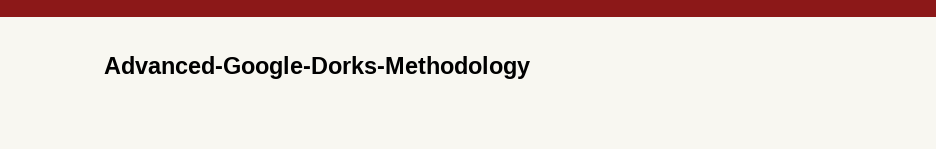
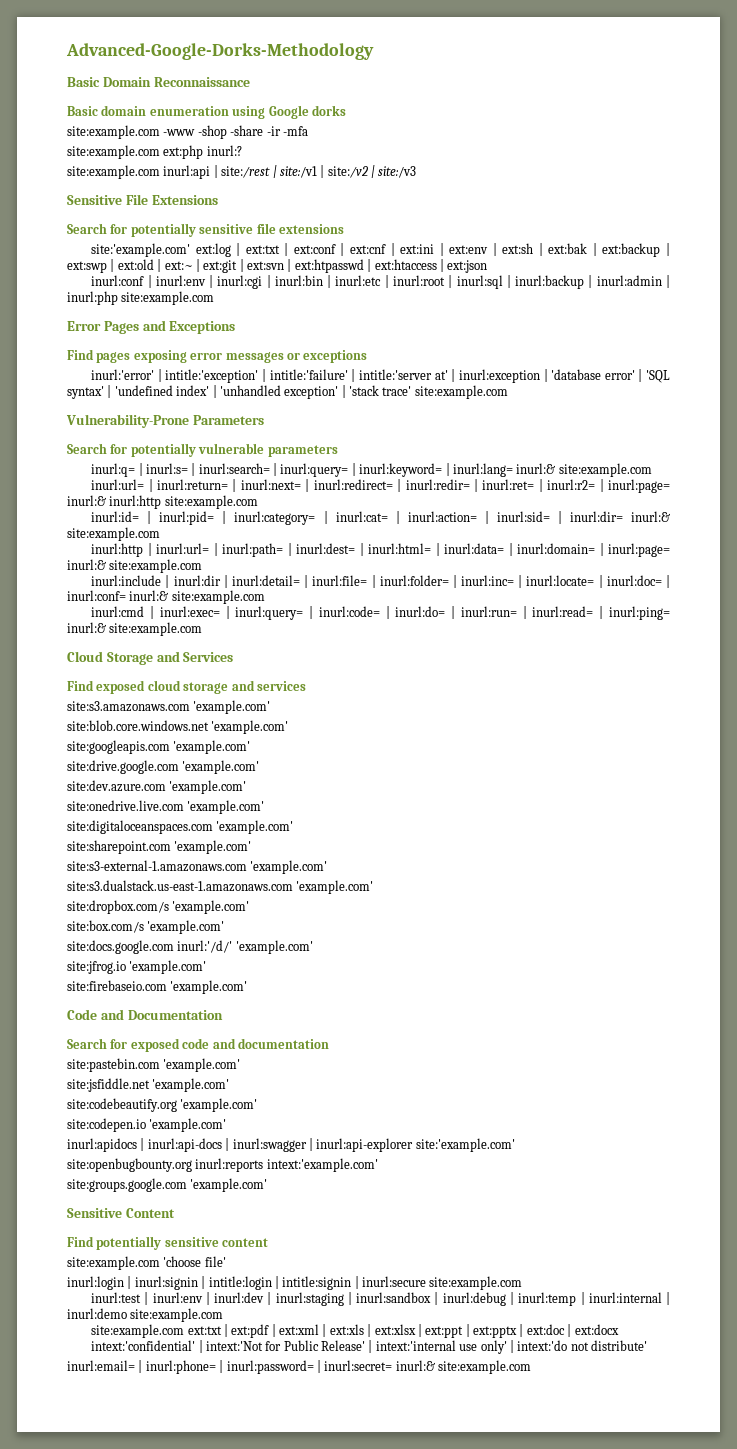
(530, 67) none -> [67,77,250,87] [67,105,346,119] [67,125,308,139] [67,145,242,159] [67,165,417,179] [67,194,218,205] [67,223,344,237] [91,243,670,257] [67,259,488,273] [91,275,670,289] [67,291,215,305] [67,320,236,334] [67,349,368,363] [91,369,671,383] [67,385,508,399] [66,414,264,428] [67,443,338,457] [91,463,652,477] [91,479,670,493] [67,495,258,509] [91,511,671,525] [67,527,160,541] [91,543,670,557] [67,559,203,573] [91,575,671,588] [67,590,265,604] [91,606,670,620] [67,622,203,636] [67,651,234,665] [67,680,306,694] [67,700,271,714] [67,720,289,734] [67,740,251,754] [67,760,260,774] [67,780,247,794] [67,800,265,814] [67,820,294,834] [67,840,252,854] [67,860,328,874] [67,880,374,894] [67,900,250,914] [67,920,225,934] [67,940,313,954] [67,960,207,974] [67,980,248,994] [67,1009,223,1020] [67,1038,329,1052] [67,1058,241,1072] [67,1078,230,1092] [67,1098,258,1112] [67,1118,227,1132] [67,1138,515,1152] [67,1158,378,1172] [67,1178,268,1192] [67,1208,175,1218] [67,1236,269,1250] [67,1256,226,1270] [67,1276,523,1290] [91,1292,670,1306] [67,1308,224,1322] [91,1324,619,1338] [91,1340,648,1354] [67,1360,531,1374] // Basic Domain Reconnaissance // Basic domain enumeration using Google dorks // site:example.com -www -shop -share -ir -mfa // site:example.com ext:php inurl:? // site:example.com inurl:api | site:/rest | site:/v1 | site:/v2 | site:/v3 // Sensitive File Extensions // Search for potentially sensitive file extensions // site:'example.com' ext:log | ext:txt | ext:conf | ext:cnf | ext:ini | ext:env | ext:sh | ext:bak | ext:backup | ext:swp | ext:old | ext:~ | ext:git | ext:svn | ext:htpasswd | ext:htaccess | ext:json // inurl:conf | inurl:env | inurl:cgi | inurl:bin | inurl:etc | inurl:root | inurl:sql | inurl:backup | inurl:admin | inurl:php site:example.com // Error Pages and Exceptions // Find pages exposing error messages or exceptions // inurl:'error' | intitle:'exception' | intitle:'failure' | intitle:'server at' | inurl:exception | 'database error' | 'SQL syntax' | 'undefined index' | 'unhandled exception' | 'stack trace' site:example.com // Vulnerability-Prone Parameters // Search for potentially vulnerable parameters // inurl:q= | inurl:s= | inurl:search= | inurl:query= | inurl:keyword= | inurl:lang= inurl:& site:example.com // inurl:url= | inurl:return= | inurl:next= | inurl:redirect= | inurl:redir= | inurl:ret= | inurl:r2= | inurl:page= inurl:& inurl:http site:example.com // inurl:id= | inurl:pid= | inurl:category= | inurl:cat= | inurl:action= | inurl:sid= | inurl:dir= inurl:& site:example.com // inurl:http | inurl:url= | inurl:path= | inurl:dest= | inurl:html= | inurl:data= | inurl:domain= | inurl:page= inurl:& site:example.com // inurl:include | inurl:dir | inurl:detail= | inurl:file= | inurl:folder= | inurl:inc= | inurl:locate= | inurl:doc= | inurl:conf= inurl:& site:example.com // inurl:cmd | inurl:exec= | inurl:query= | inurl:code= | inurl:do= | inurl:run= | inurl:read= | inurl:ping= inurl:& site:example.com // Cloud Storage and Services // Find exposed cloud storage and services // site:s3.amazonaws.com 'example.com' // site:blob.core.windows.net 'example.com' // site:googleapis.com 'example.com' // site:drive.google.com 'example.com' // site:dev.azure.com 'example.com' // site:onedrive.live.com 'example.com' // site:digitaloceanspaces.com 'example.com' // site:sharepoint.com 'example.com' // site:s3-external-1.amazonaws.com 'example.com' // site:s3.dualstack.us-east-1.amazonaws.com 'example.com' // site:dropbox.com/s 'example.com' // site:box.com/s 'example.com' // site:docs.google.com inurl:'/d/' 'example.com' // site:jfrog.io 'example.com' // site:firebaseio.com 'example.com' // Code and Documentation // Search for exposed code and documentation // site:pastebin.com 'example.com' // site:jsfiddle.net 'example.com' // site:codebeautify.org 'example.com' // site:codepen.io 'example.com' // inurl:apidocs | inurl:api-docs | inurl:swagger | inurl:api-explorer site:'example.com' // site:openbugbounty.org inurl:reports intext:'example.com' // site:groups.google.com 'example.com' // Sensitive Content // Find potentially sensitive content // site:example.com 'choose file' // inurl:login | inurl:signin | intitle:login | intitle:signin | inurl:secure site:example.com // inurl:test | inurl:env | inurl:dev | inurl:staging | inurl:sandbox | inurl:debug | inurl:temp | inurl:internal | inurl:demo site:example.com // site:example.com ext:txt | ext:pdf | ext:xml | ext:xls | ext:xlsx | ext:ppt | ext:pptx | ext:doc | ext:docx // intext:'confidential' | intext:'Not for Public Release' | intext:'internal use only' | intext:'do not distribute' // inurl:email= | inurl:phone= | inurl:password= | inurl:secret= inurl:& site:example.com

